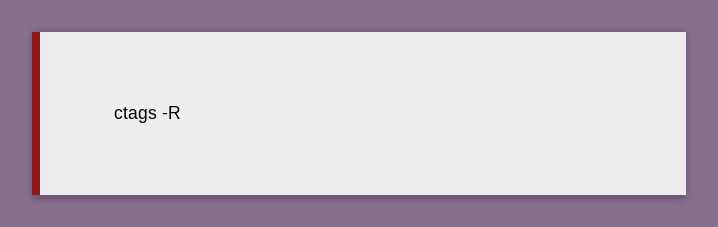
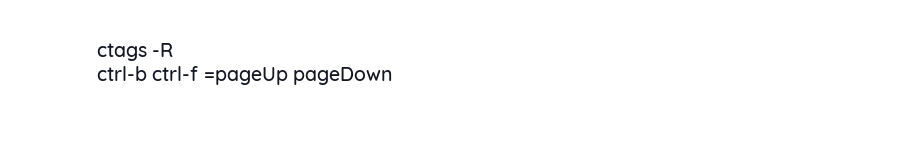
(181, 112) none -> [97,66,392,85] // ctrl-b ctrl-f =pageUp pageDown

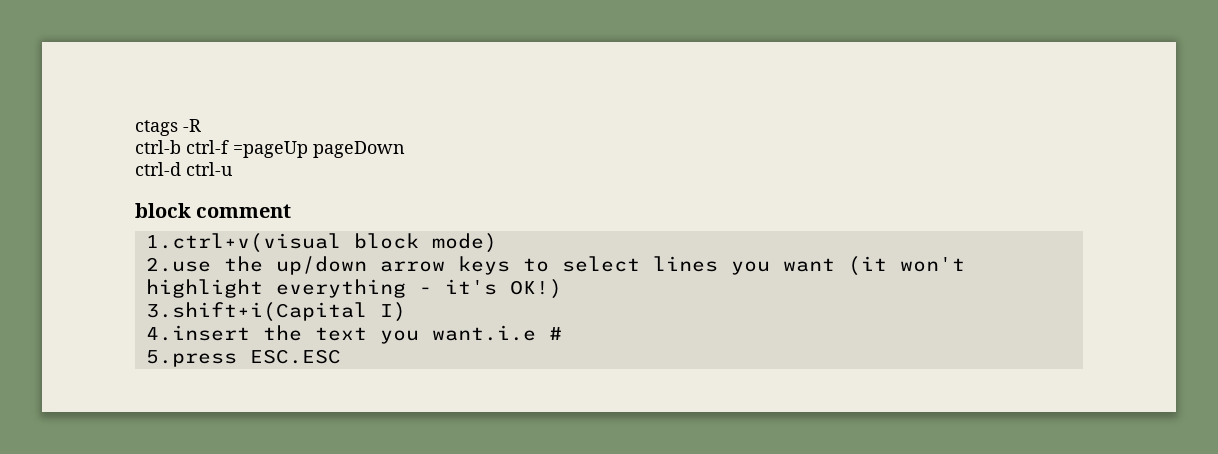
(392, 76) none -> [135,162,233,176] [135,203,292,218] [145,233,497,253] [145,256,965,276] [145,279,562,299] [145,302,406,322] [145,325,562,344] [145,349,341,367] // ctrl-d ctrl-u // block comment // 1.ctrl+v(visual block mode) // 2.use the up/down arrow keys to select lines you want (it won't highlight everything - it's OK!) // 3.shift+i(Capital I) // 4.insert the text you want.i.e # // 5.press ESC.ESC

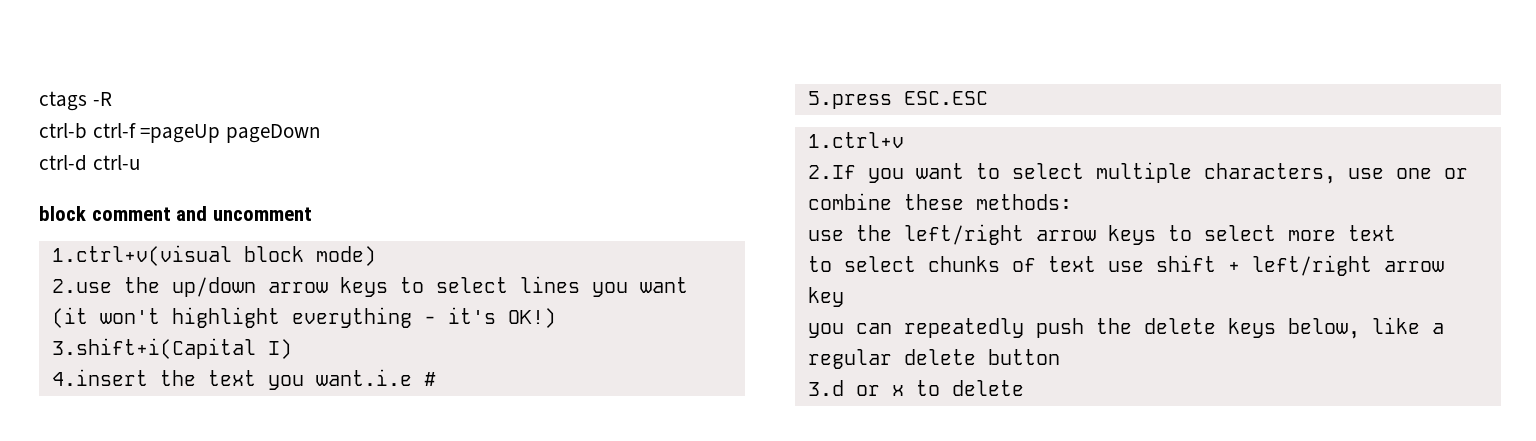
(292, 211) none -> [176,206,312,221] and uncomment
(341, 356) none -> [807,132,904,148] [807,162,1468,184] [807,193,1072,210] [807,224,1396,245] [807,255,1444,276] [807,287,844,307] [807,317,1444,339] [807,349,1060,369] [807,380,1024,396] // 1.ctrl+v // 2.If you want to select multiple characters, use one or combine these methods: // use the left/right arrow keys to select more text // to select chunks of text use shift + left/right arrow key // you can repeatedly push the delete keys below, like a regular delete button // 3.d or x to delete

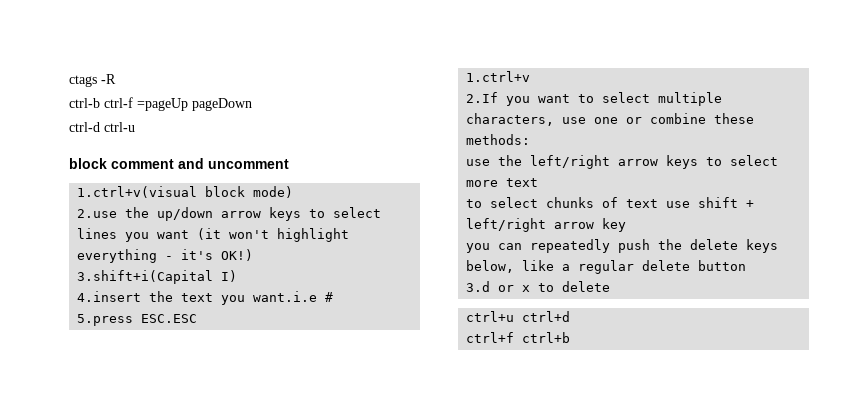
(1024, 388) none -> [466,311,571,322] [466,332,571,343] // ctrl+u ctrl+d // ctrl+f ctrl+b

